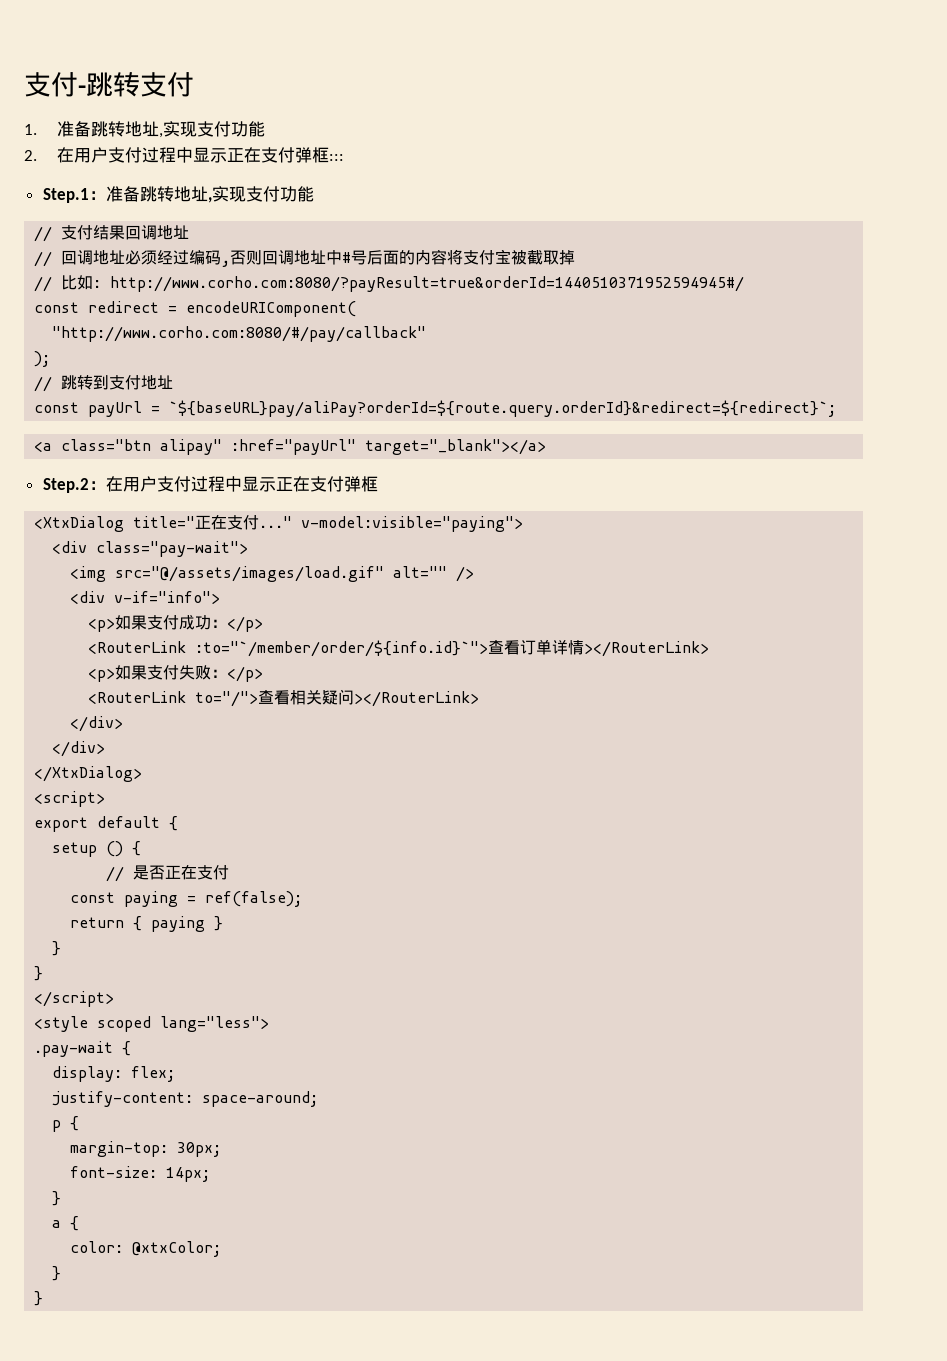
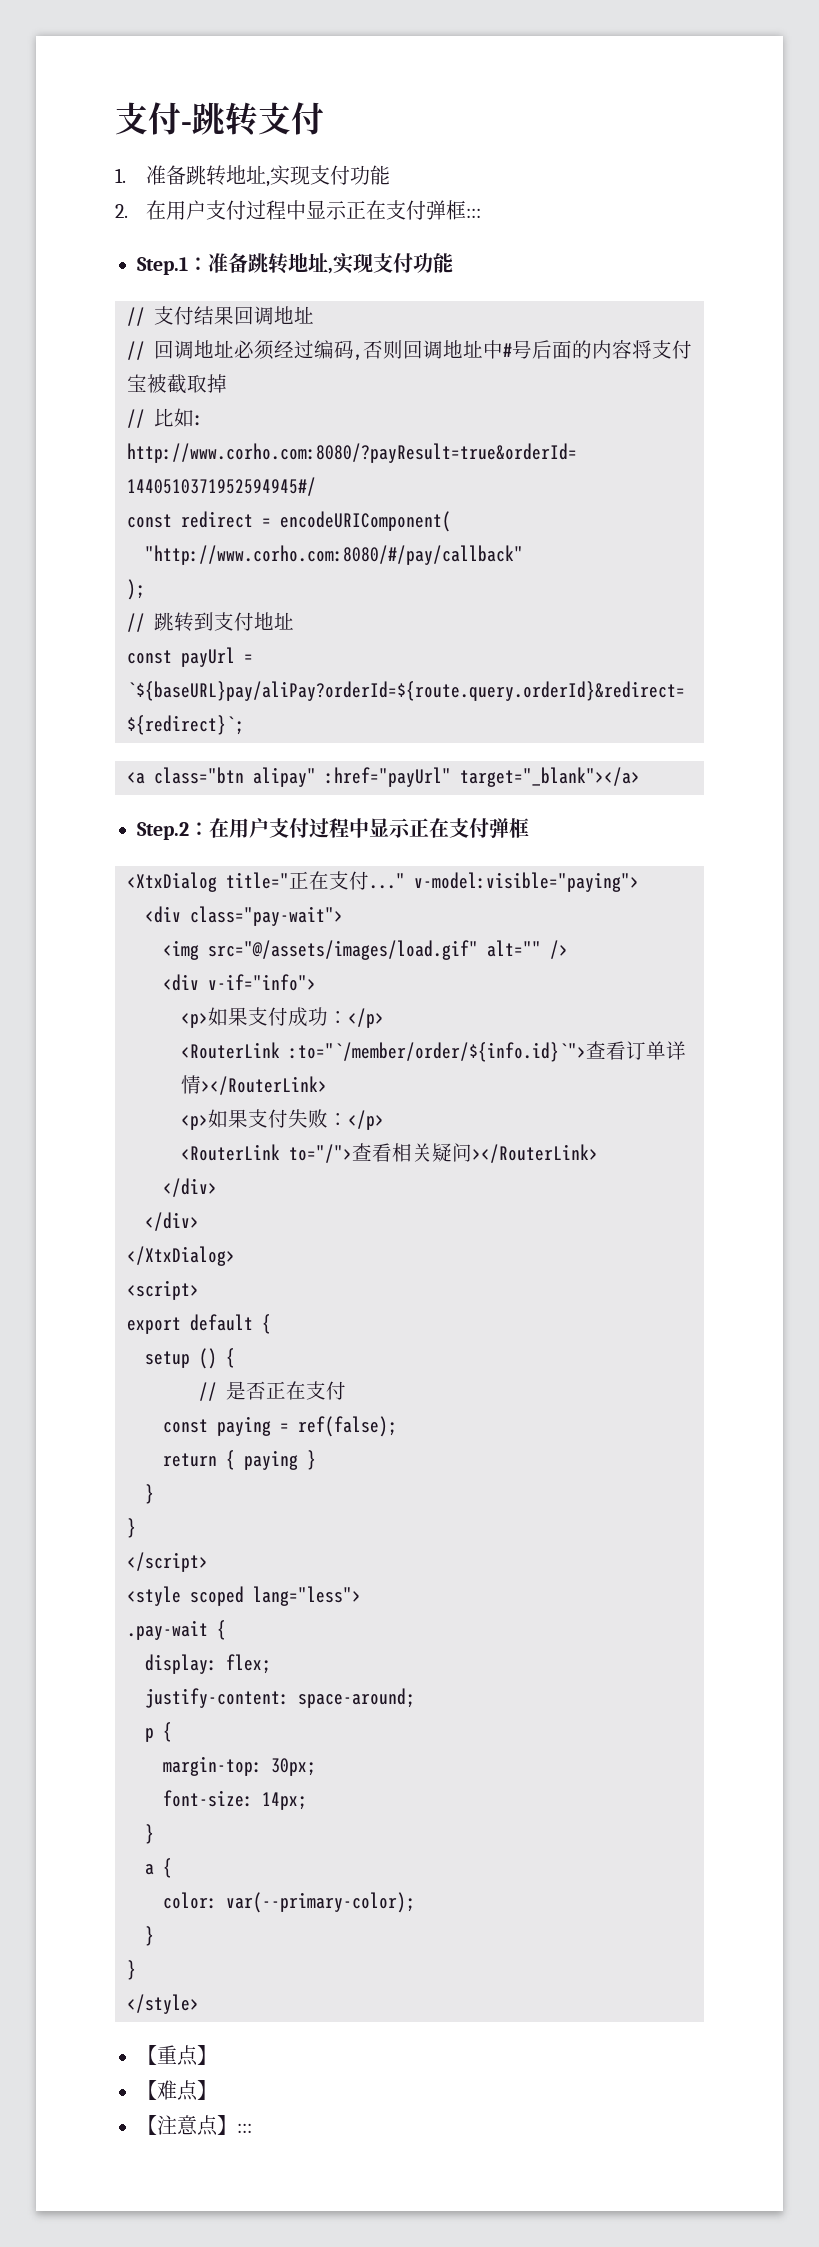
[132,1241,222,1257] [52,1266,62,1281] [34,1291,44,1306] @xtxColor; // } // } -> [226,1892,415,1913] [145,1926,154,1946] [127,1960,136,1980] [127,1994,199,2014] [137,2045,217,2066] [137,2080,217,2101] [137,2115,252,2136] var(--primary-color); // } // } // </style> // 【重点】 // 【难点】 // 【注意点】:::

